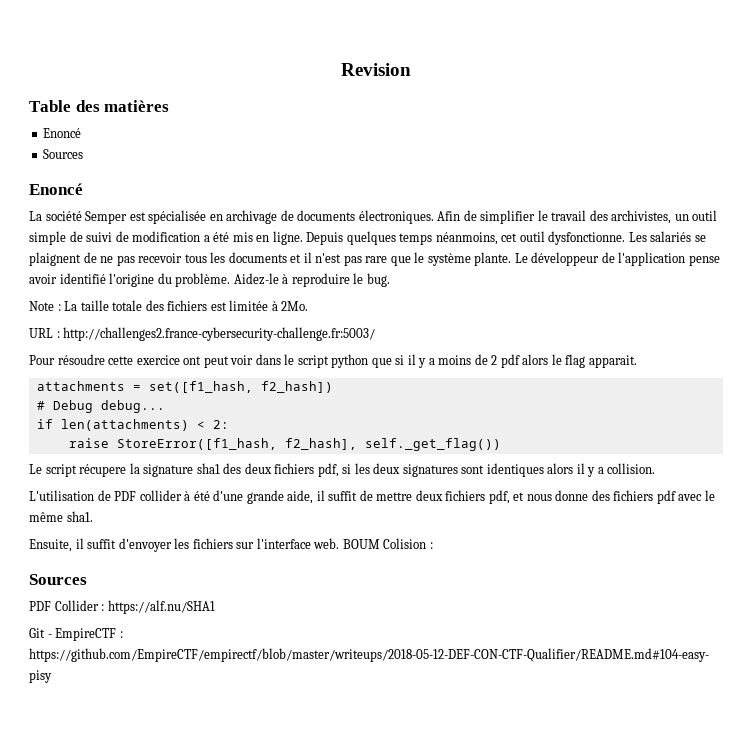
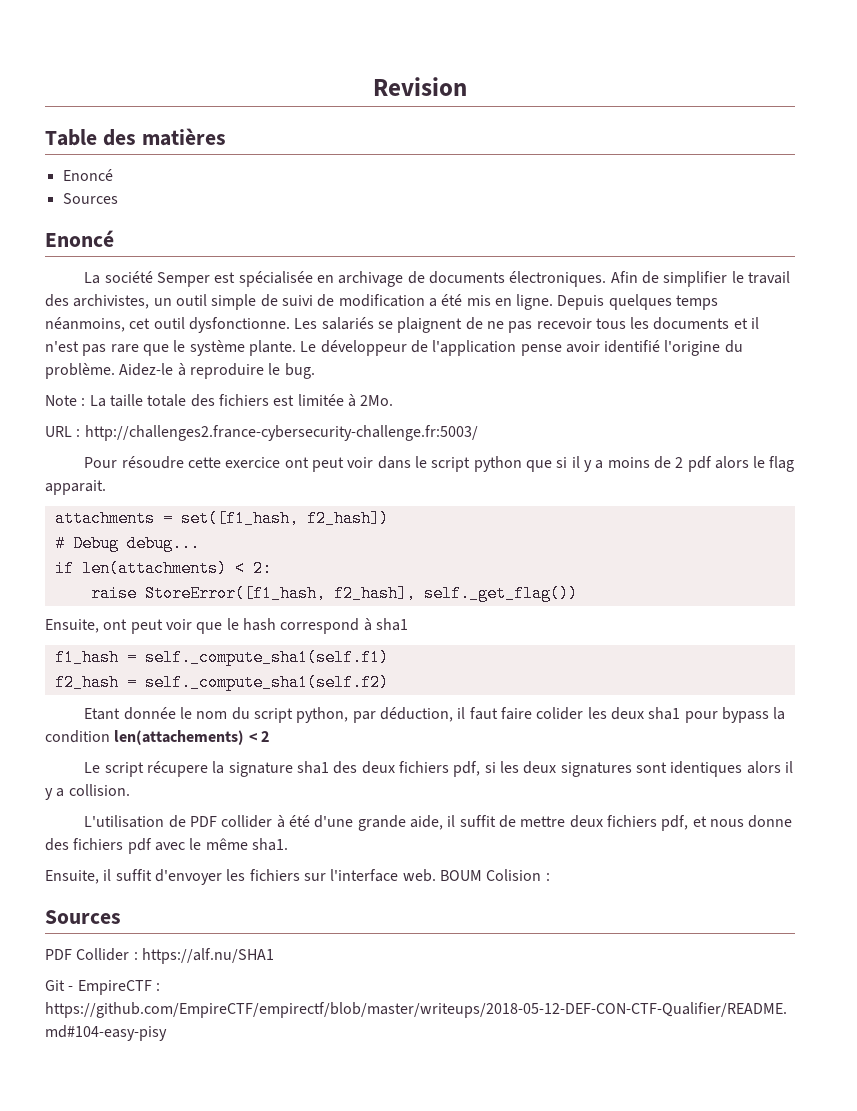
(501, 444) none -> [45,618,408,634] [54,649,389,666] [54,674,389,691] [84,707,786,723] [45,730,269,745] // Ensuite, ont peut voir que le hash correspond à sha1 // f1_hash = self._compute_sha1(self.f1) // f2_hash = self._compute_sha1(self.f2) // Etant donnée le nom du script python, par déduction, il faut faire colider les deux sha1 pour bypass la condition len(attachements) < 2

